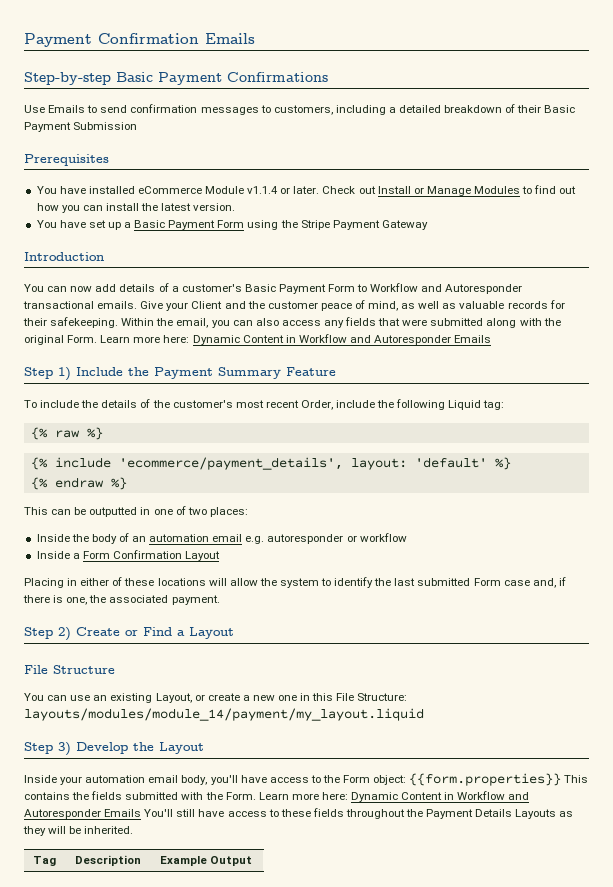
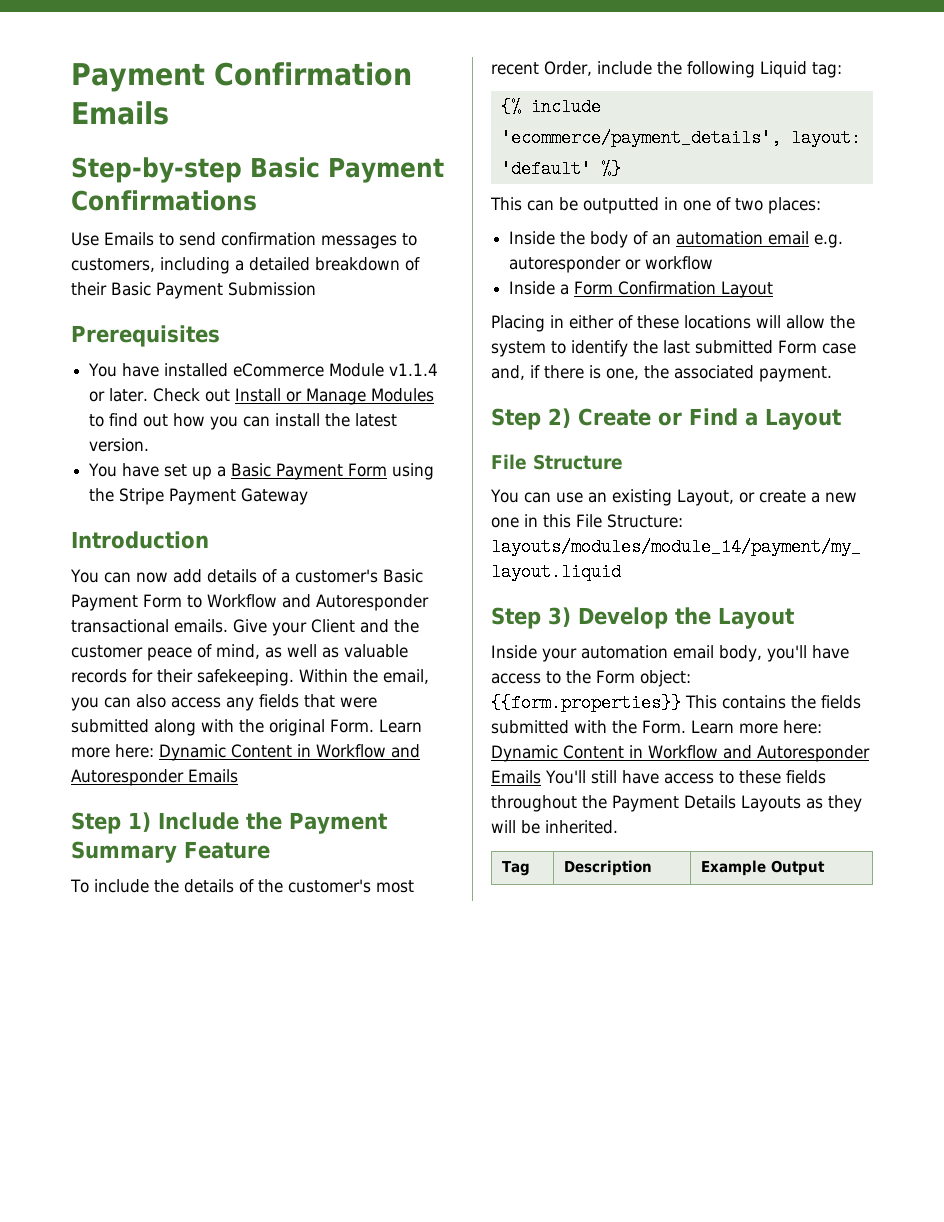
[30,427,103,440] // {% raw %} -> (842, 70) none
[30,477,127,490] // {% endraw %} -> (621, 169) none

